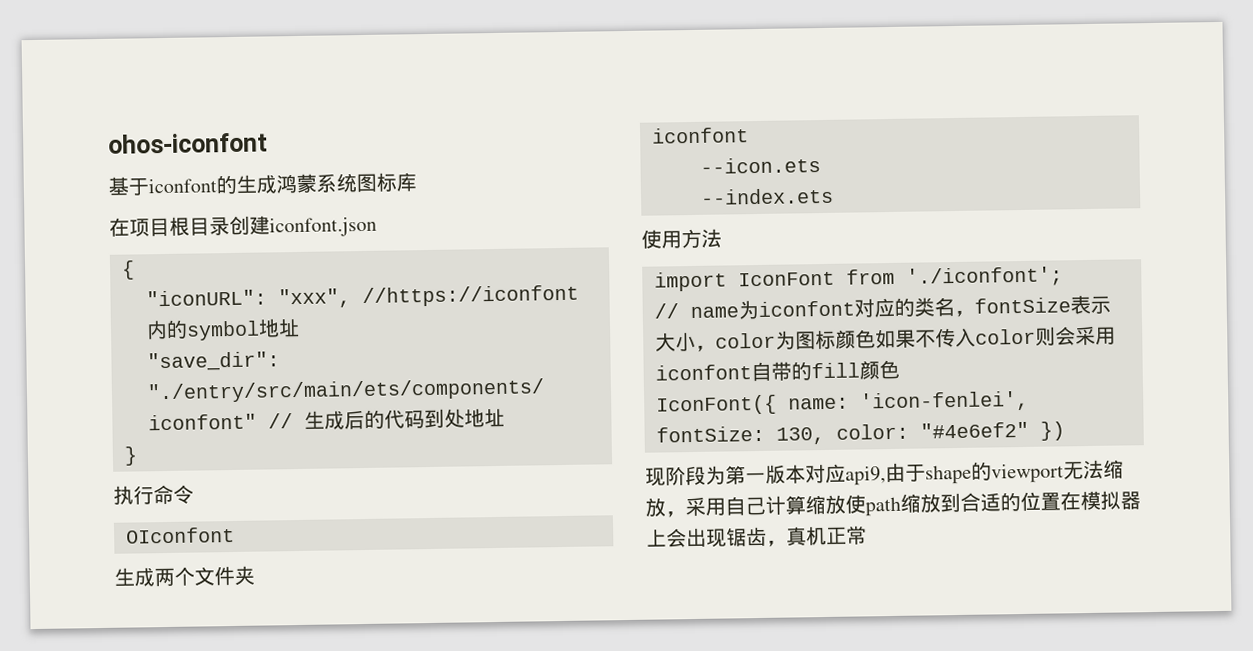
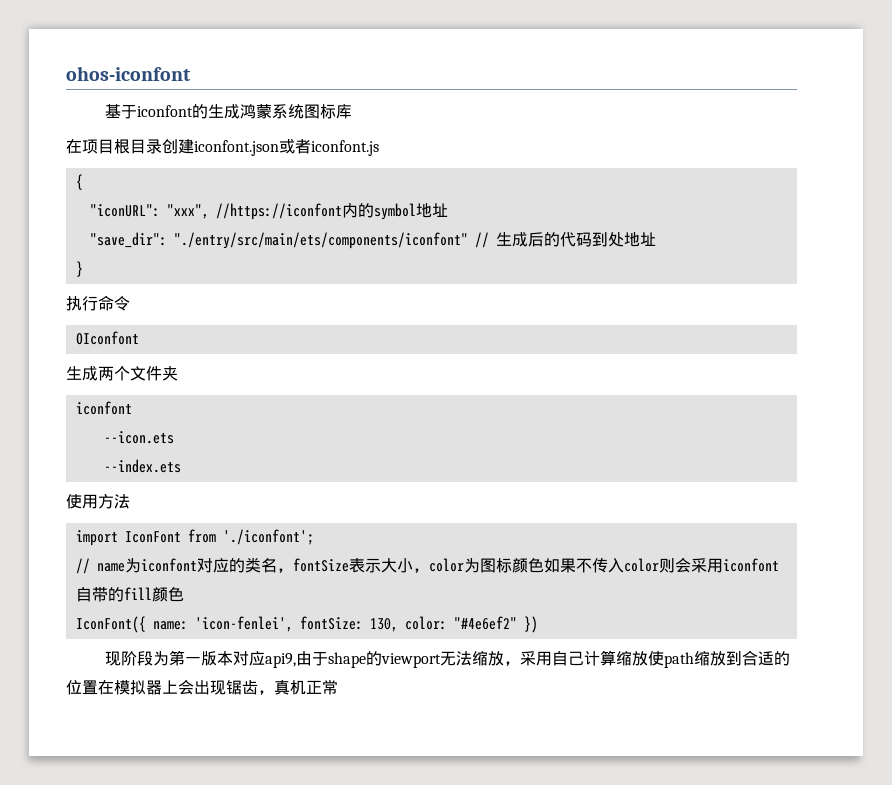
(377, 227) none -> [279,139,379,156] 或者iconfont.js

